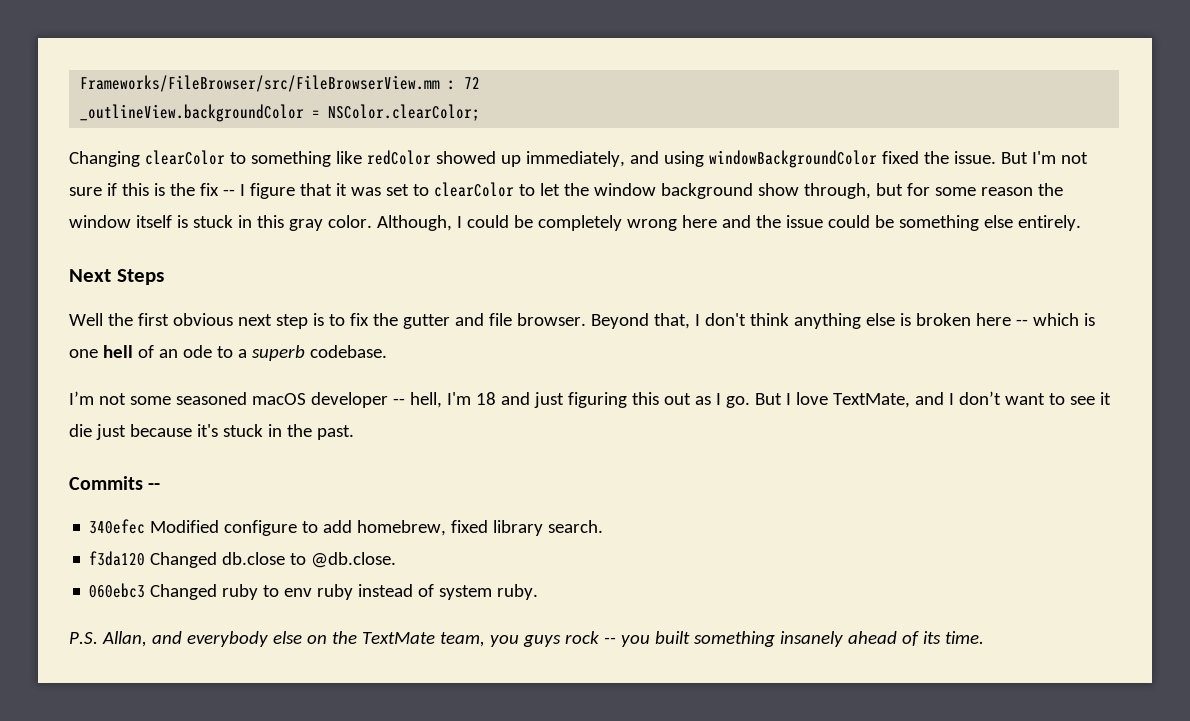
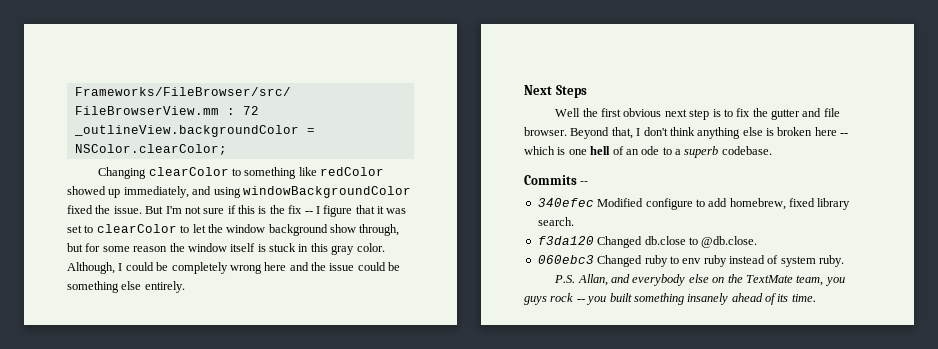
[69,391,1111,408] [69,424,354,440] // I’m not some seasoned macOS developer -- hell, I'm 18 and just figuring this out as I go. But I love TextMate, and I don’t want to see it die just because it's stuck in the past. -> (772, 150) none

